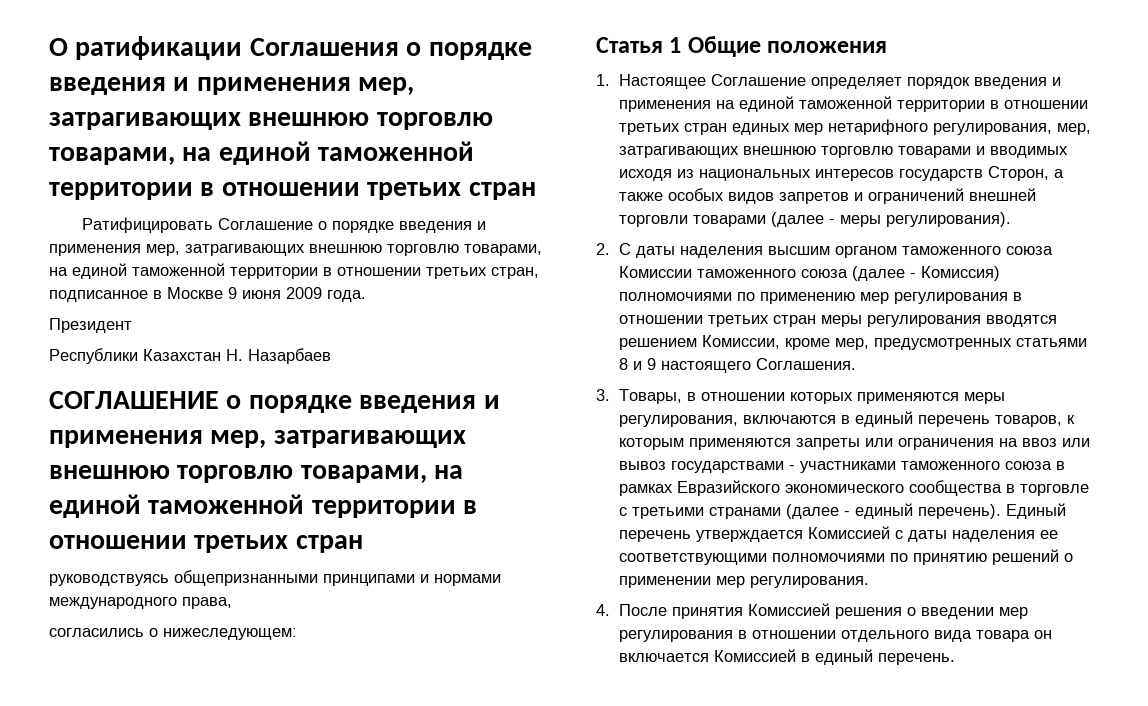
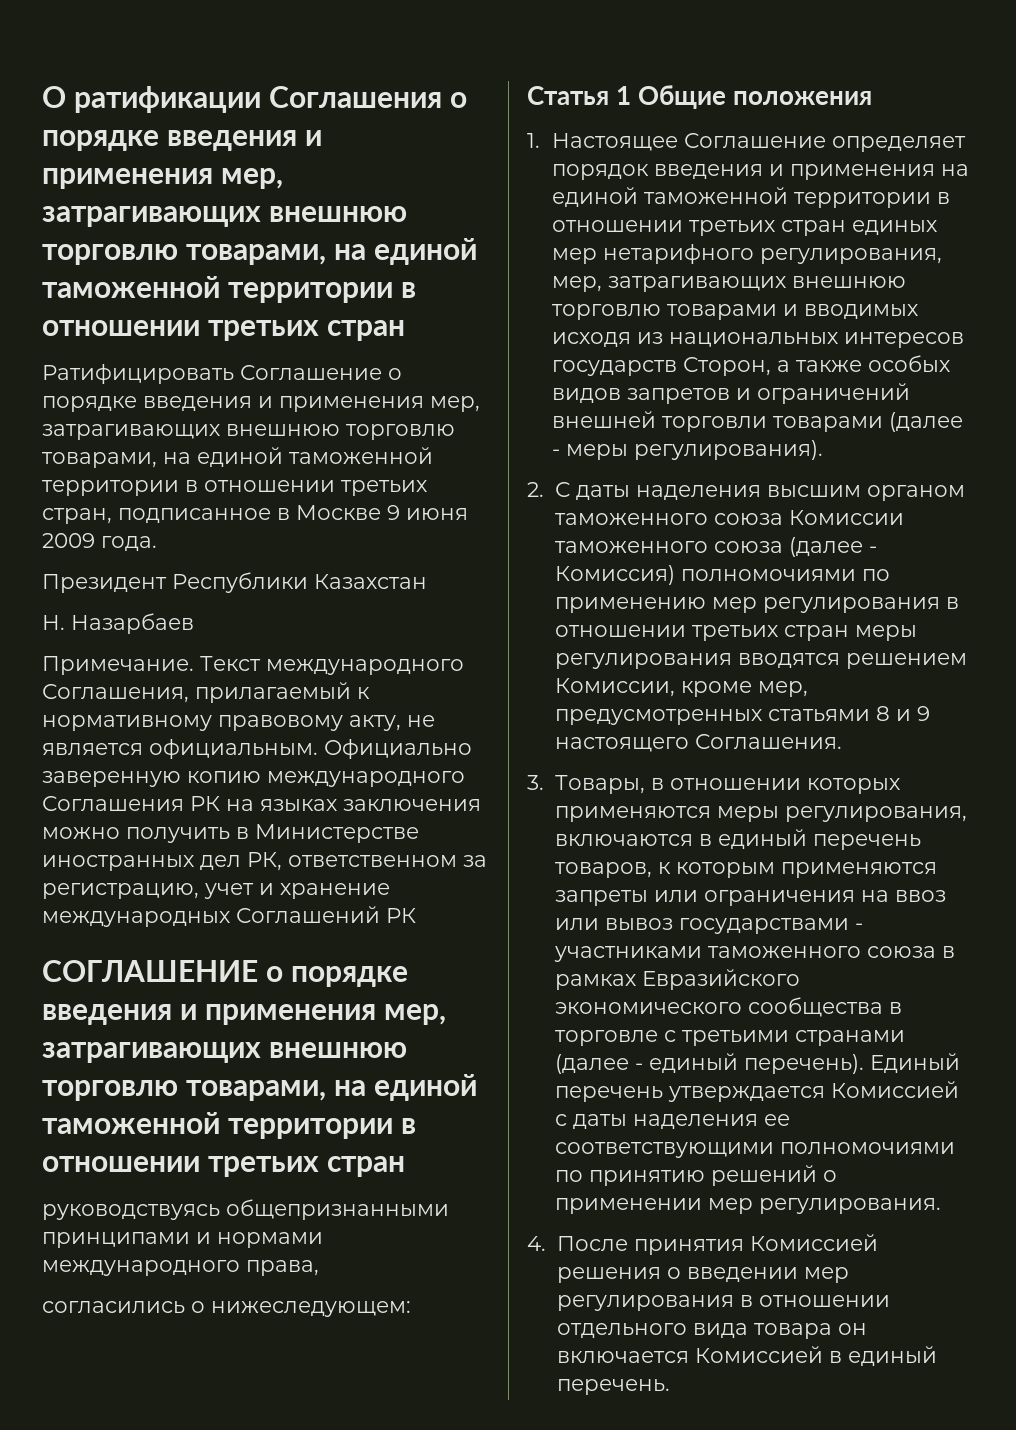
(132, 325) // -> (167, 583) none
(221, 355) none -> (427, 581) //
(331, 356) none -> [42,656,464,675] [42,682,370,703] [42,715,435,731] [42,739,472,759] [42,771,465,787] [42,796,481,812] [42,824,419,843] [42,852,487,871] [42,883,390,899] [42,906,416,927] // Примечание. Текст международного Соглашения, прилагаемый к нормативному правовому акту, не является официальным. Официально заверенную копию международного Соглашения РК на языках заключения можно получить в Министерстве иностранных дел РК, ответственном за регистрацию, учет и хранение международных Соглашений РК

